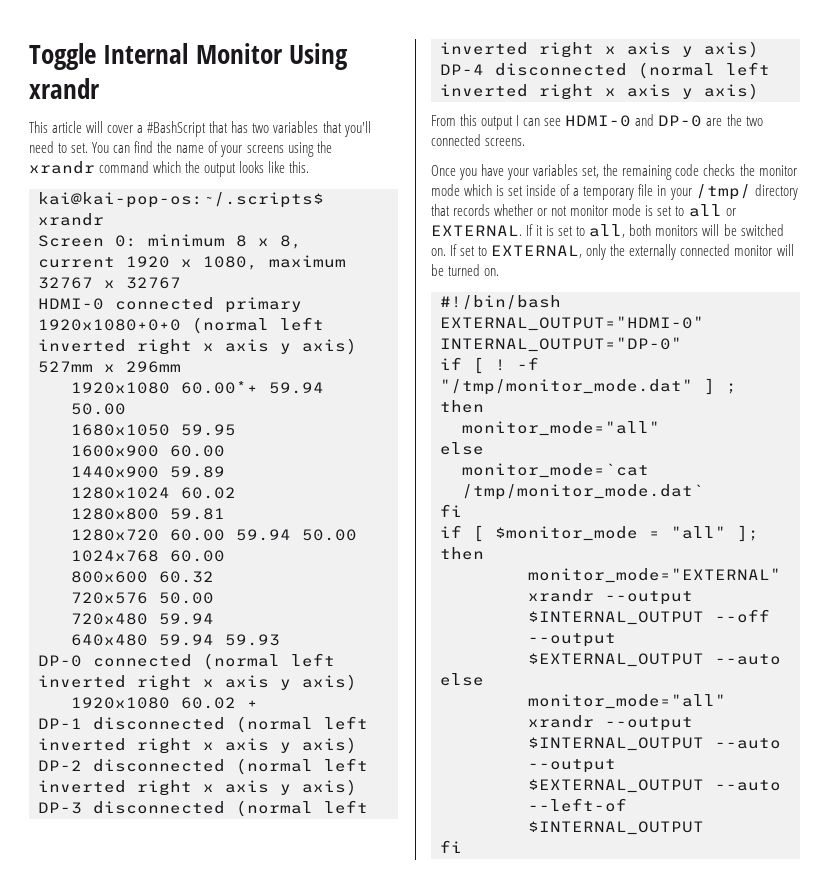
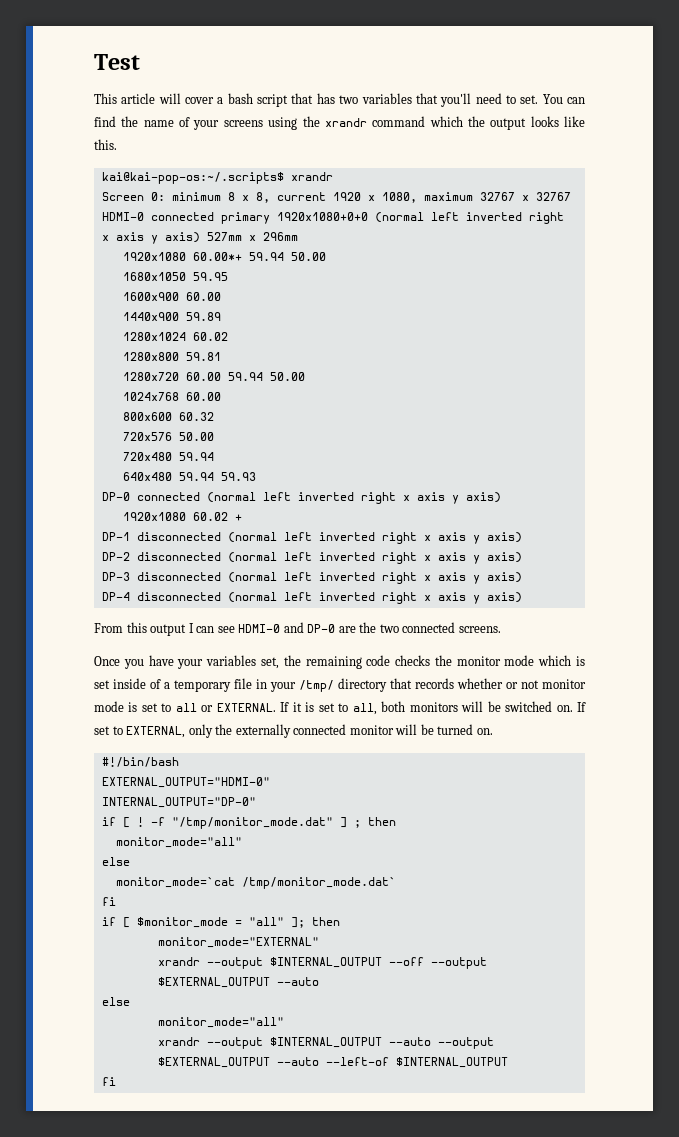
[29,43,348,70] [29,78,100,99] Toggle Internal Monitor Using xrandr -> [94,54,140,70] Test
[147,121,207,137] #BashScript -> [227,93,289,107] bash script

